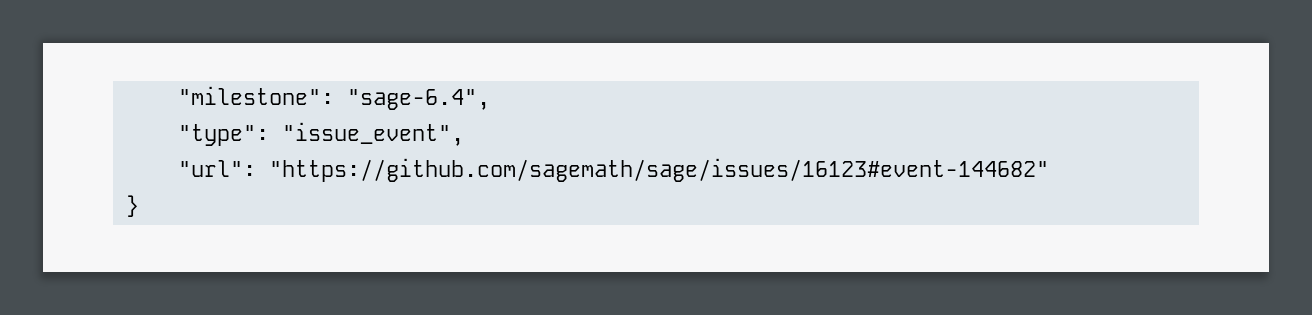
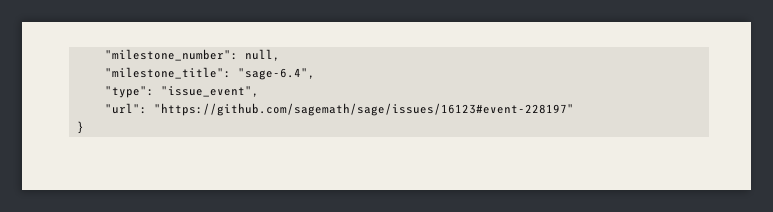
[177,86,334,105] "milestone": -> [104,49,280,61] [104,67,231,79] "milestone_number": null, // "milestone_title":
[268,158,1049,182] "https://github.com/sagemath/sage/issues/16123#event-144682" -> [153,103,574,116] "https://github.com/sagemath/sage/issues/16123#event-228197"

